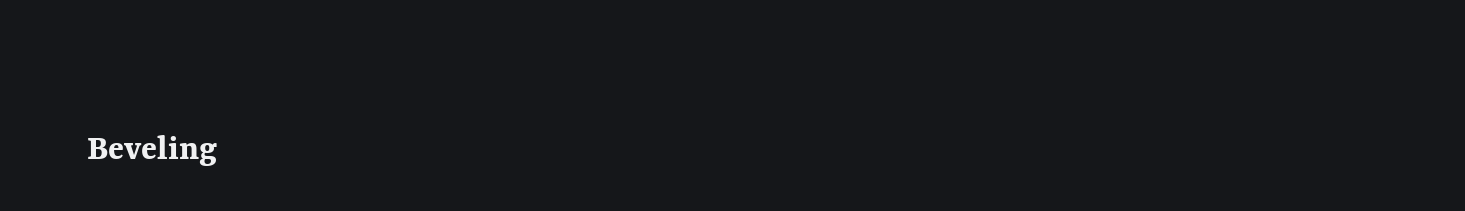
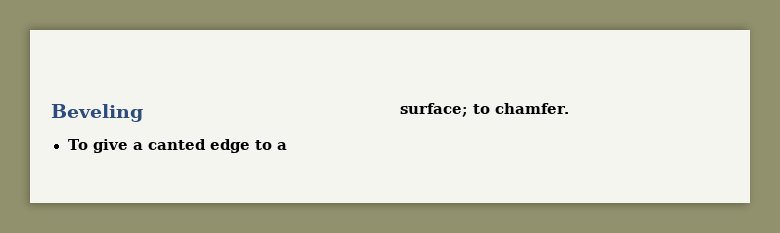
(217, 150) none -> [67,139,288,153] [399,103,570,117] // To give a canted edge to a surface; to chamfer.

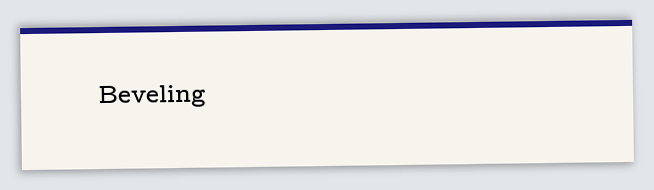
[67,139,288,153] [399,103,570,117] // To give a canted edge to a surface; to chamfer. -> (206, 96) none

